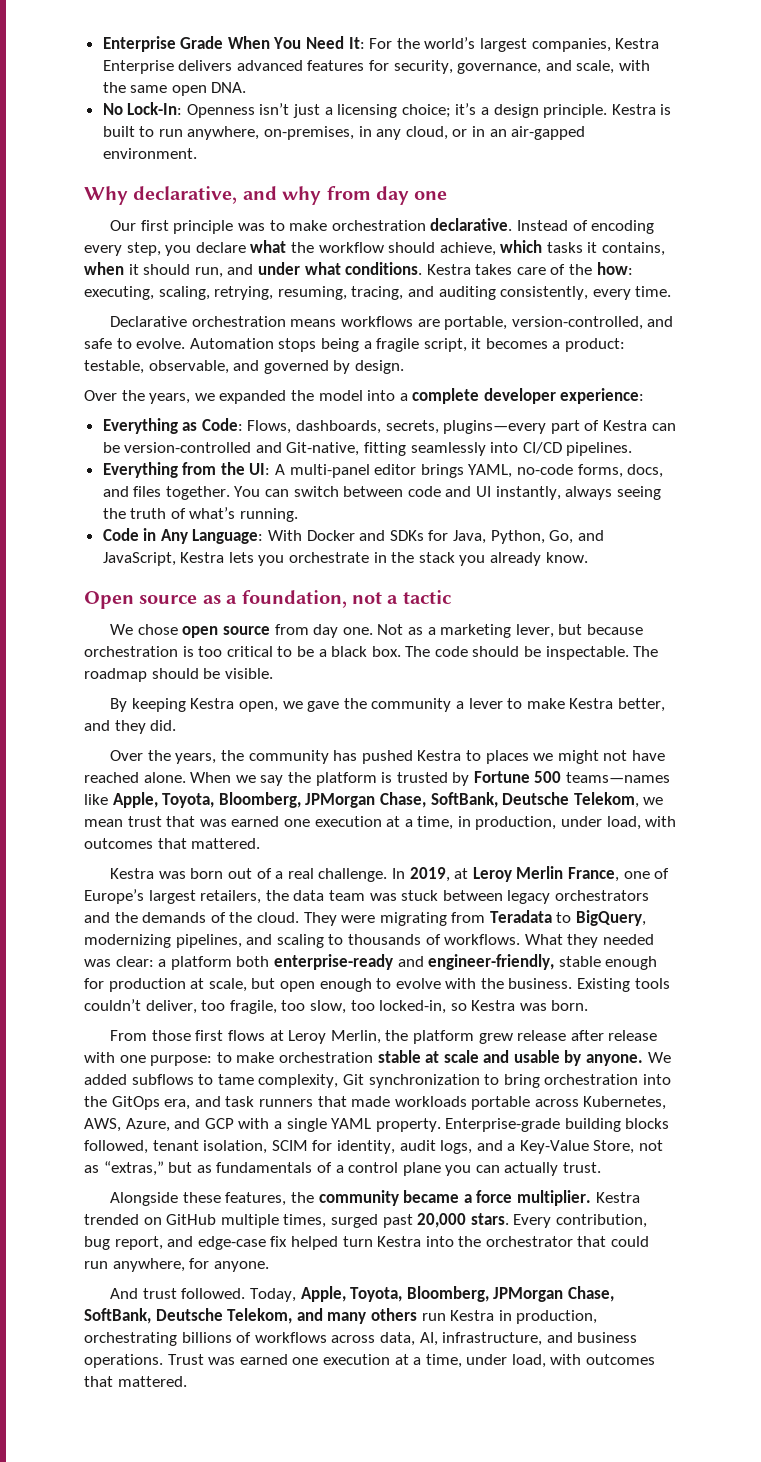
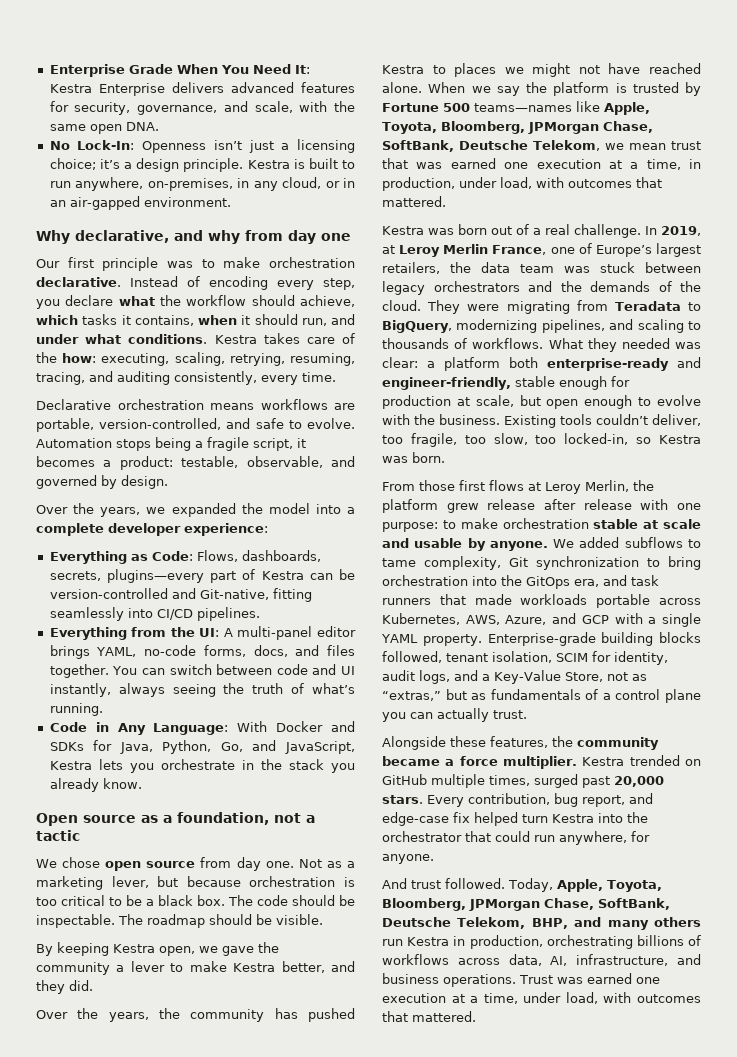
[369,37,611,52] For the world’s largest companies, -> (310, 69) none
(293, 1316) none -> [531,918,568,929] BHP,

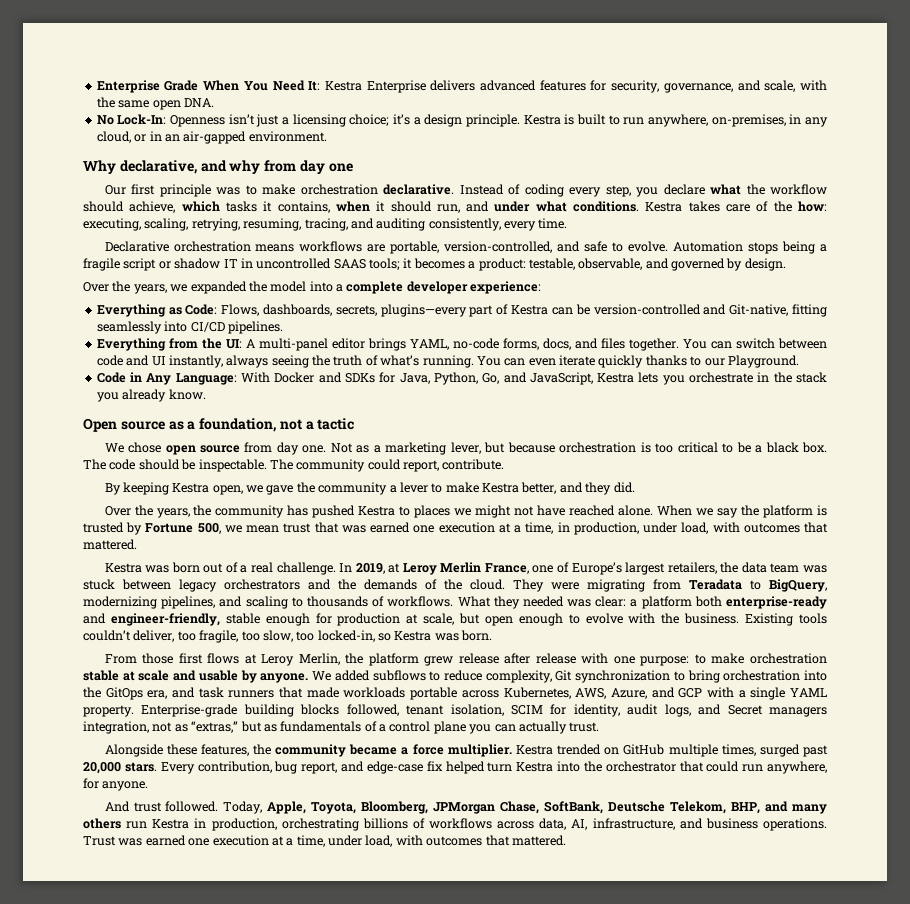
[209,276,268,290] encoding -> [524,184,564,197] coding
[253,438,293,451] script, -> [123,258,400,271] script or shadow IT in uncontrolled SAAS tools;
(103, 709) none -> [476,355,799,368] You can even iterate quickly thanks to our Playground.
[147,914,323,928] roadmap should be visible. -> [296,459,505,472] community could report, contribute.
[443,101,650,115] [382,121,653,134] [382,140,600,152] 500 teams—names like Apple, Toyota, Bloomberg, JPMorgan Chase, SoftBank, Deutsche Telekom, -> [197,523,221,534] 500,
[382,558,416,567] tame -> [443,670,482,681] reduce
[482,670,603,684] a Key-Value Store, -> [727,705,828,717] [83,721,149,734] Secret managers integration,

